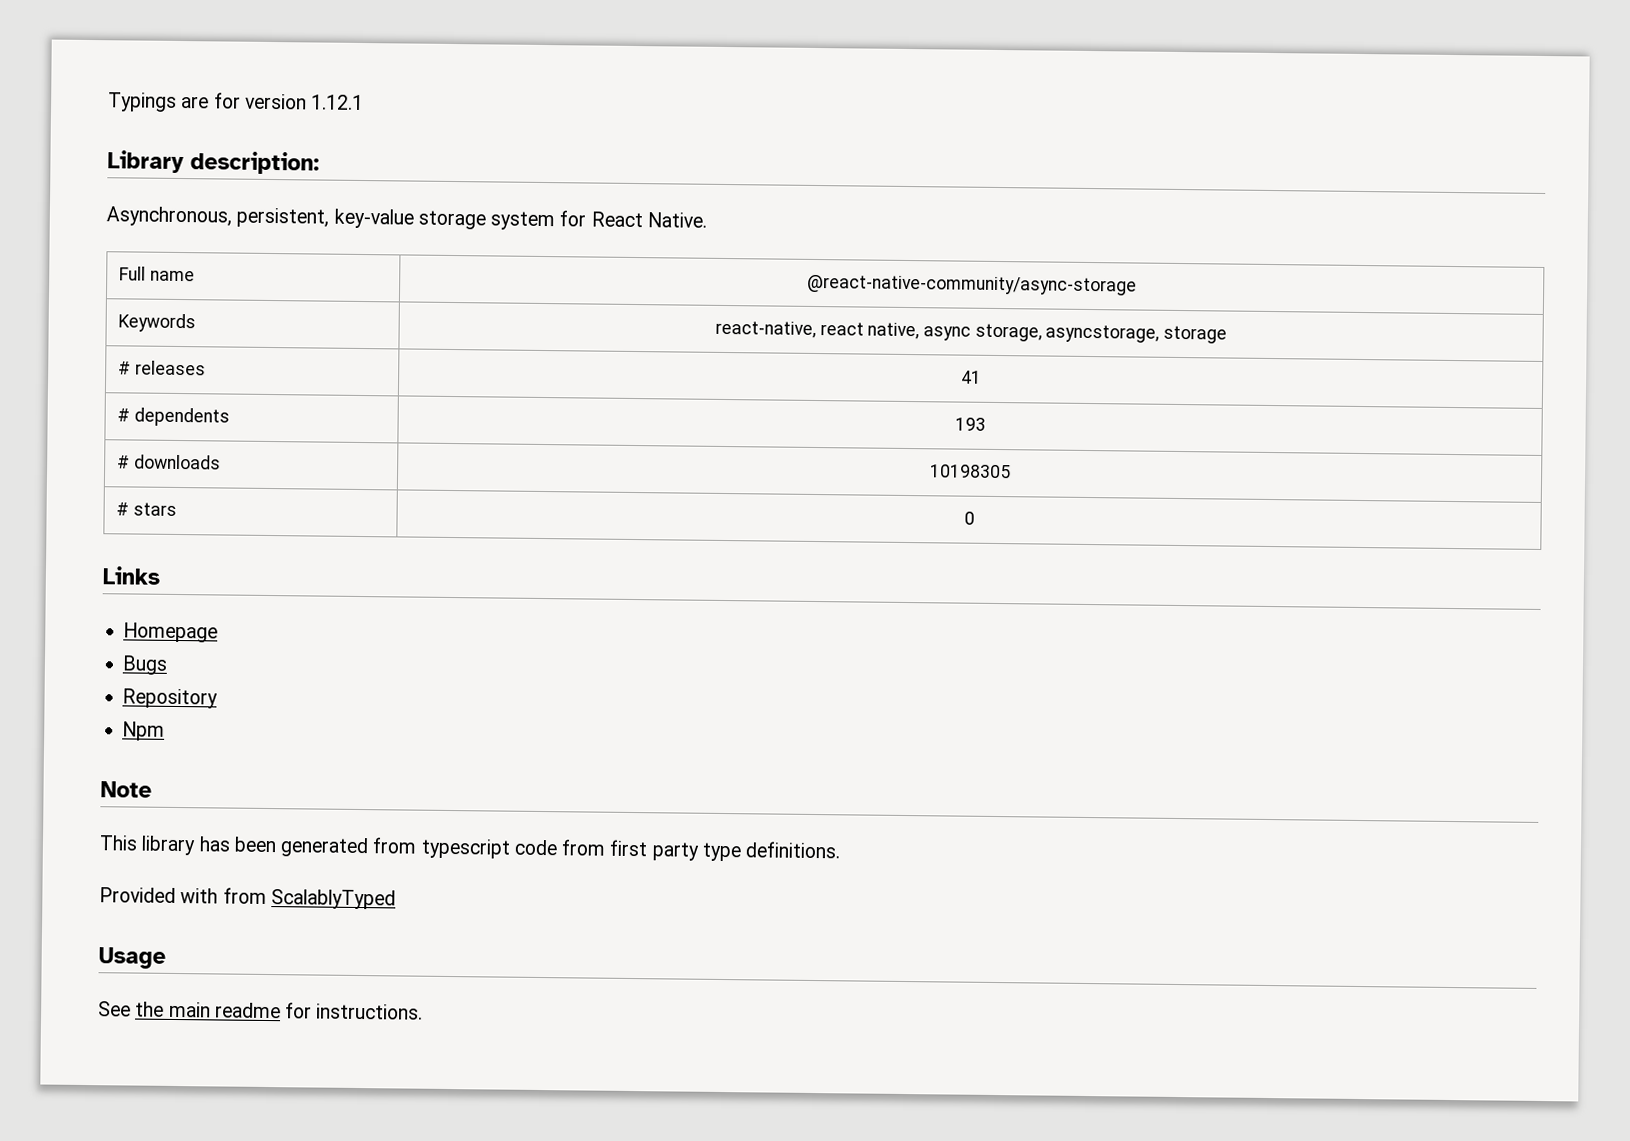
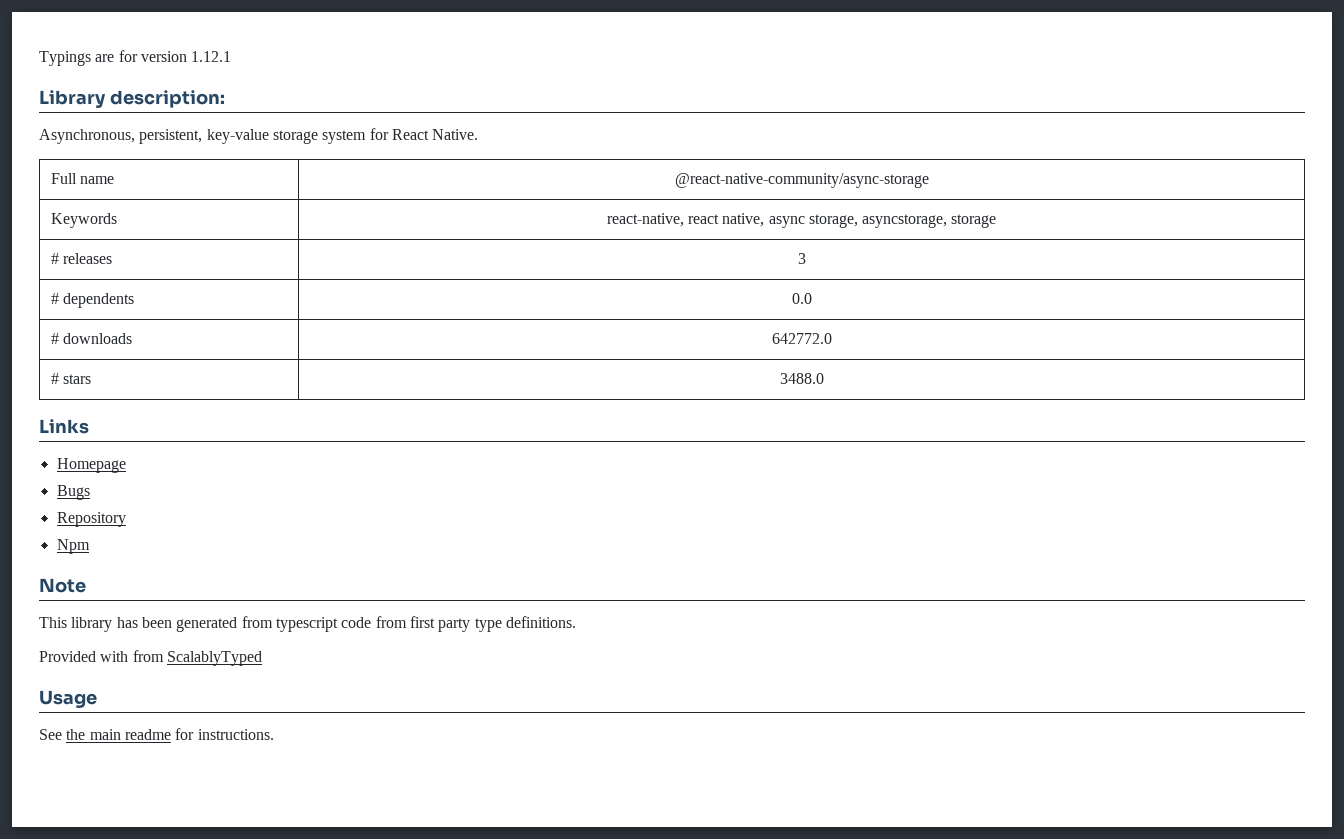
[960,370,982,384] 41 -> [797,253,806,264] 3
[954,417,986,431] 193 -> [791,293,812,304] 0.0
[929,464,1011,479] 10198305 -> [771,333,832,344] 642772.0
[963,511,975,525] 0 -> [779,373,824,384] 3488.0

